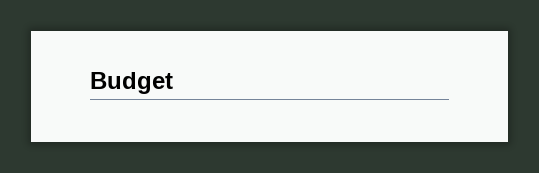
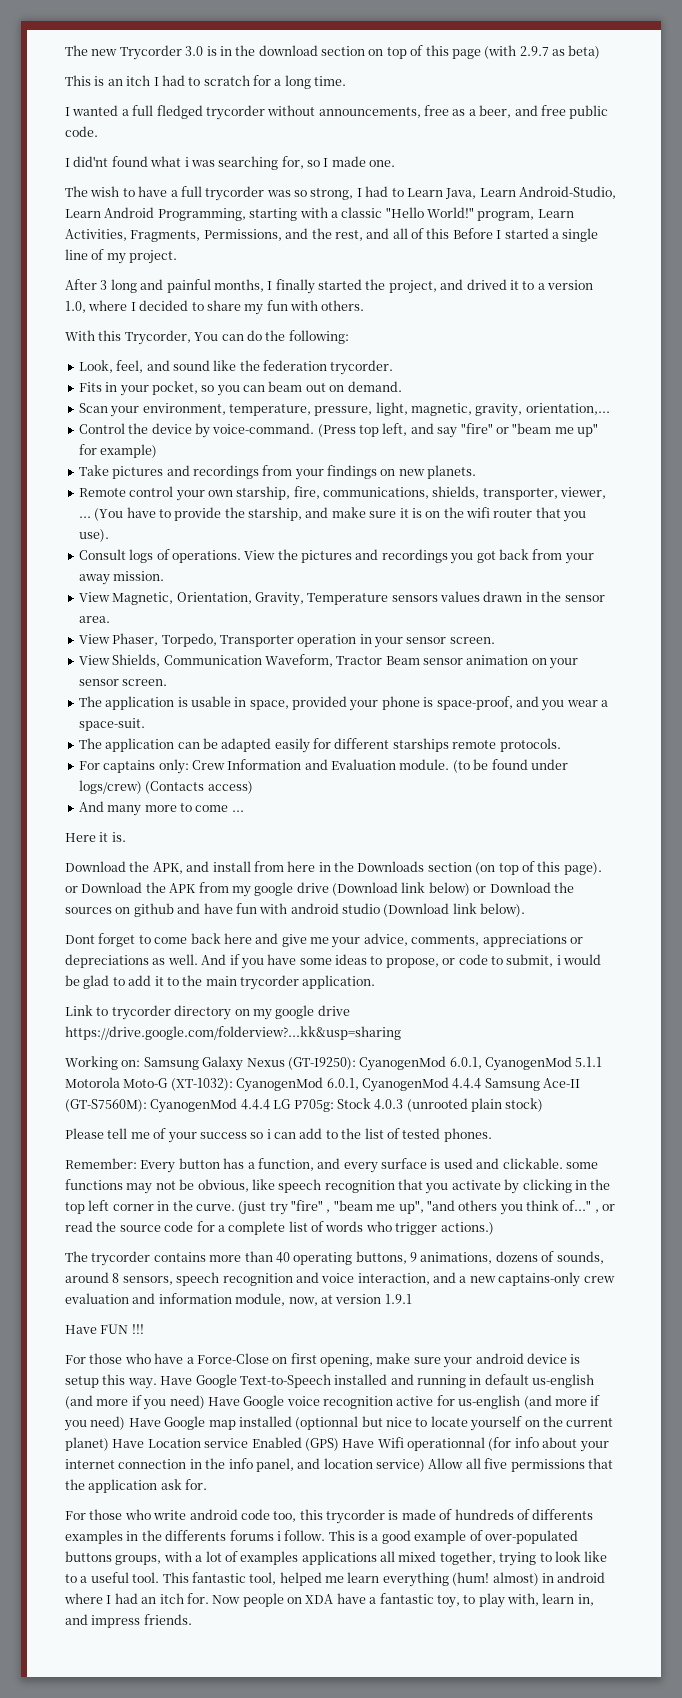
[90,72,173,94] Budget -> [65,45,601,60] [65,75,347,89] [65,105,609,120] [65,126,98,137] [65,156,396,170] [65,186,616,201] [65,207,574,221] [65,228,599,242] [65,249,178,264] [65,279,593,294] [65,300,365,315] [65,330,349,345] [78,360,394,375] [78,381,402,396] [78,402,610,417] [78,423,598,438] [78,444,158,458] [78,465,477,480] [78,486,607,501] [78,507,587,522] [78,529,109,542] [78,549,594,564] [78,571,165,585] [78,591,605,606] [78,616,110,623] [78,633,495,648] [78,654,579,669] [78,679,168,686] [78,696,608,711] [78,718,145,731] [78,738,561,753] [78,759,568,774] [78,780,253,794] [78,801,244,816] [65,832,126,842] [65,861,602,875] [65,882,574,897] [65,903,526,917] [65,933,583,948] [65,954,601,969] [65,975,376,990] [65,1005,350,1020] [65,1026,401,1040] [65,1056,603,1071] [65,1077,580,1092] [65,1098,544,1113] [65,1128,492,1143] [65,1158,598,1173] [65,1179,611,1194] [65,1200,616,1215] [65,1221,494,1235] [65,1251,604,1266] [65,1272,615,1287] [65,1293,412,1306] [65,1324,144,1334] [65,1353,581,1368] [65,1374,595,1389] [65,1395,601,1410] [64,1416,614,1431] [65,1437,609,1452] [65,1458,613,1472] [65,1479,208,1493] [65,1509,594,1524] [65,1530,578,1544] [65,1551,608,1566] [65,1572,606,1587] [64,1593,594,1608] [65,1614,192,1628] The new Trycorder 3.0 is in the download section on top of this page (with 2.9.7 as beta) // This is an itch I had to scratch for a long time. // I wanted a full fledged trycorder without announcements, free as a beer, and free public code. // I did'nt found what i was searching for, so I made one. // The wish to have a full trycorder was so strong, I had to Learn Java, Learn Android-Studio, Learn Android Programming, starting with a classic "Hello World!" program, Learn Activities, Fragments, Permissions, and the rest, and all of this Before I started a single line of my project. // After 3 long and painful months, I finally started the project, and drived it to a version 1.0, where I decided to share my fun with others. // With this Trycorder, You can do the following: // Look, feel, and sound like the federation trycorder. // Fits in your pocket, so you can beam out on demand. // Scan your environment, temperature, pressure, light, magnetic, gravity, orientation,... // Control the device by voice-command. (Press top left, and say "fire" or "beam me up" for example) // Take pictures and recordings from your findings on new planets. // Remote control your own starship, fire, communications, shields, transporter, viewer, ... (You have to provide the starship, and make sure it is on the wifi router that you use). // Consult logs of operations. View the pictures and recordings you got back from your away mission. // View Magnetic, Orientation, Gravity, Temperature sensors values drawn in the sensor area. // View Phaser, Torpedo, Transporter operation in your sensor screen. // View Shields, Communication Waveform, Tractor Beam sensor animation on your sensor screen. // The application is usable in space, provided your phone is space-proof, and you wear a space-suit. // The application can be adapted easily for different starships remote protocols. // For captains only: Crew Information and Evaluation module. (to be found under logs/crew) (Contacts access) // And many more to come ... // Here it is. // Download the APK, and install from here in the Downloads section (on top of this page). or Download the APK from my google drive (Download link below) or Download the sources on github and have fun with android studio (Download link below). // Dont forget to come back here and give me your advice, comments, appreciations or depreciations as well. And if you have some ideas to propose, or code to submit, i would be glad to add it to the main trycorder application. // Link to trycorder directory on my google drive https://drive.google.com/folderview?...kk&usp=sharing // Working on: Samsung Galaxy Nexus (GT-I9250): CyanogenMod 6.0.1, CyanogenMod 5.1.1 Motorola Moto-G (XT-1032): CyanogenMod 6.0.1, CyanogenMod 4.4.4 Samsung Ace-II (GT-S7560M): CyanogenMod 4.4.4 LG P705g: Stock 4.0.3 (unrooted plain stock) // Please tell me of your success so i can add to the list of tested phones. // Remember: Every button has a function, and every surface is used and clickable. some functions may not be obvious, like speech recognition that you activate by clicking in the top left corner in the curve. (just try "fire" , "beam me up", "and others you think of..." , or read the source code for a complete list of words who trigger actions.) // The trycorder contains more than 40 operating buttons, 9 animations, dozens of sounds, around 8 sensors, speech recognition and voice interaction, and a new captains-only crew evaluation and information module, now, at version 1.9.1 // Have FUN !!! // For those who have a Force-Close on first opening, make sure your android device is setup this way. Have Google Text-to-Speech installed and running in default us-english (and more if you need) Have Google voice recognition active for us-english (and more if you need) Have Google map installed (optionnal but nice to locate yourself on the current planet) Have Location service Enabled (GPS) Have Wifi operationnal (for info about your internet connection in the info panel, and location service) Allow all five permissions that the application ask for. // For those who write android code too, this trycorder is made of hundreds of differents examples in the differents forums i follow. This is a good example of over-populated buttons groups, with a lot of examples applications all mixed together, trying to look like to a useful tool. This fantastic tool, helped me learn everything (hum! almost) in android where I had an itch for. Now people on XDA have a fantastic toy, to play with, learn in, and impress friends.

